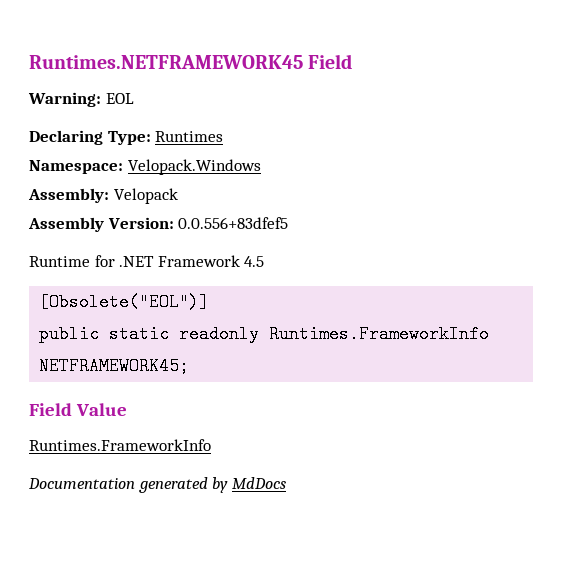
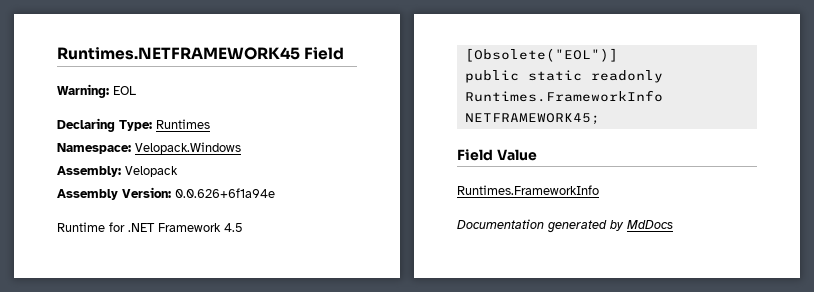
[178,217,289,229] 0.0.556+83dfef5 -> [175,188,275,198] 0.0.626+6f1a94e

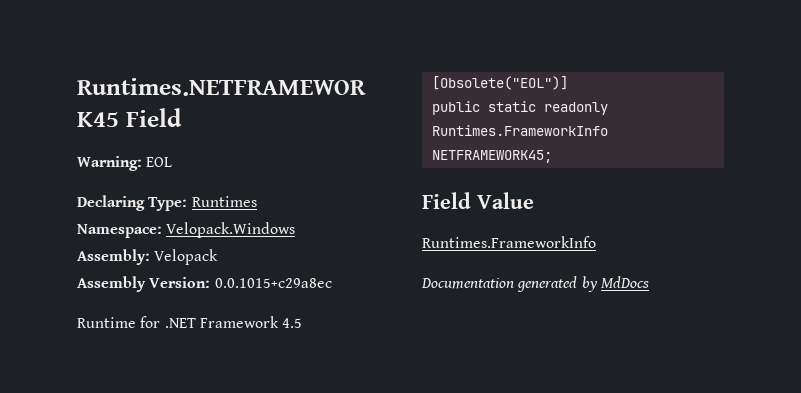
[175,188,275,198] 0.0.626+6f1a94e -> [214,278,332,288] 0.0.1015+c29a8ec

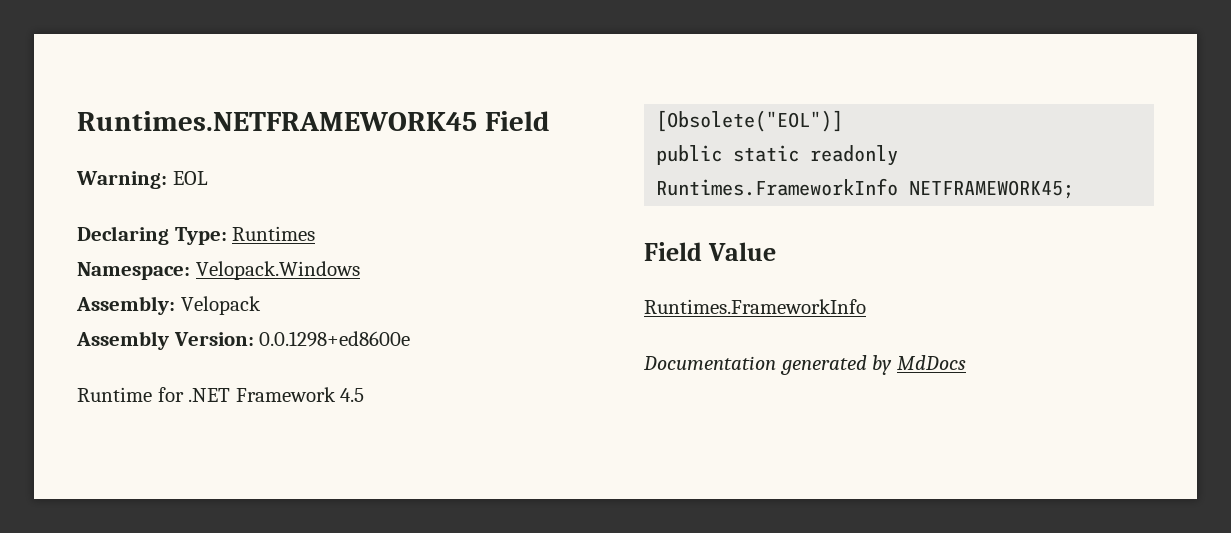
[214,278,332,288] 0.0.1015+c29a8ec -> [259,331,411,347] 0.0.1298+ed8600e

